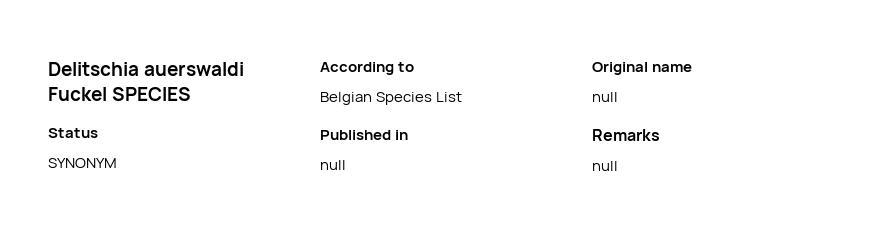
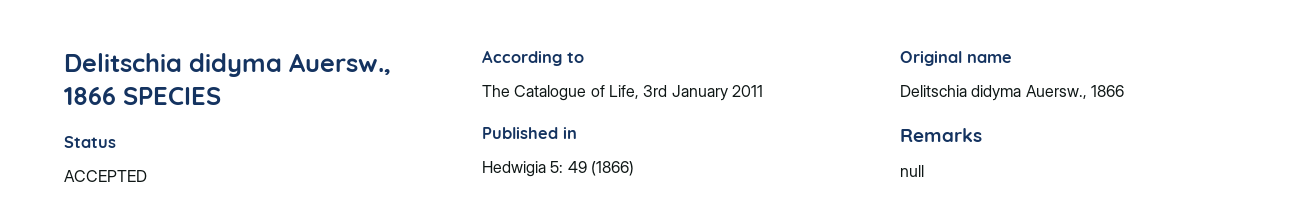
[48,62,245,76] [48,87,107,101] Delitschia auerswaldi Fuckel -> [64,53,391,77] [64,87,116,105] Delitschia didyma Auersw., 1866
[48,158,117,168] SYNONYM -> [64,170,147,182] ACCEPTED
[320,92,463,105] [320,130,409,140] [320,160,346,170] [592,62,693,75] [592,92,618,102] Belgian Species List // Published in // null // Original name // null -> [482,85,763,101] [482,127,577,139] [482,161,634,177] [900,51,1012,66] [900,85,1124,101] The Catalogue of Life, 3rd January 2011 // Published in // Hedwigia 5: 49 (1866) // Original name // Delitschia didyma Auersw., 1866

